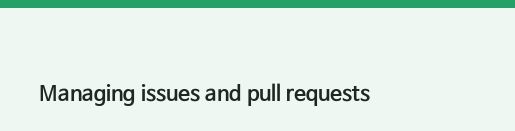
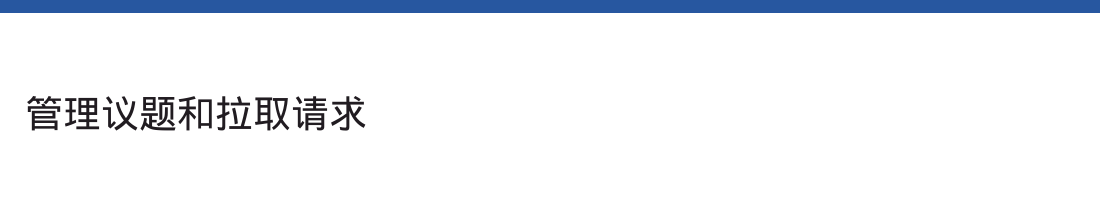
[39,83,371,106] Managing issues and pull requests -> [25,95,367,131] 管理议题和拉取请求

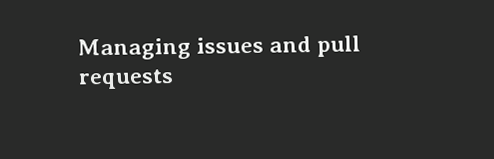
[25,95,367,131] 管理议题和拉取请求 -> [78,35,361,61] [78,69,174,90] Managing issues and pull requests

